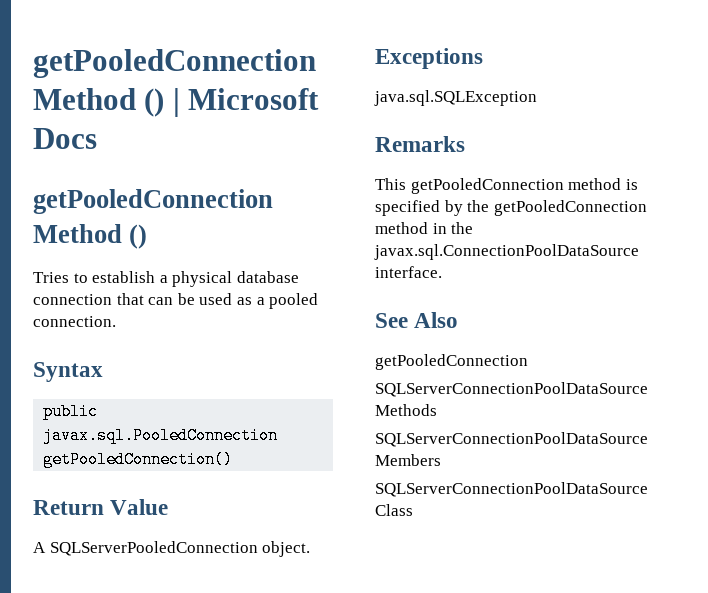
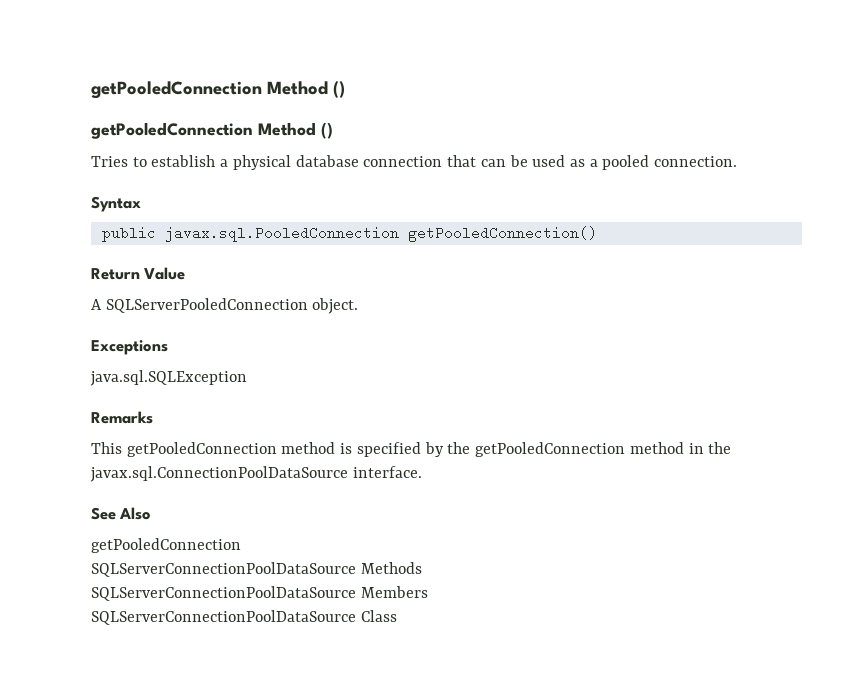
[33,49,316,78] [33,88,320,117] [33,128,97,149] getPooledConnection Method () | Microsoft Docs -> [91,81,345,99] getPooledConnection Method ()

